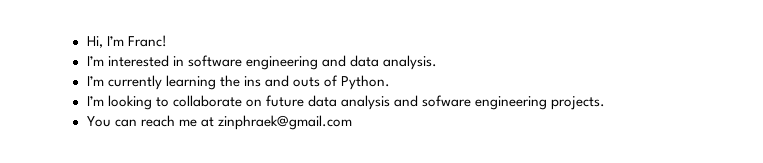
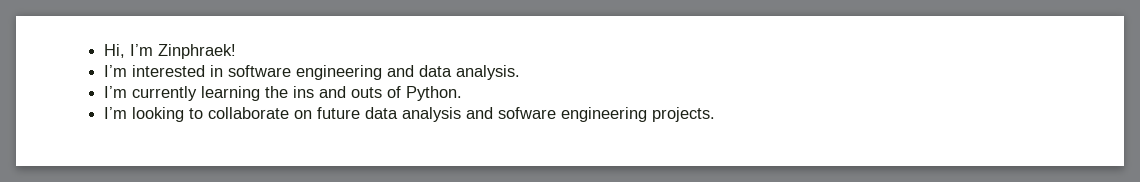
[127,35,167,47] Franc! -> [158,44,237,59] Zinphraek!
[86,115,352,130] // You can reach me at zinphraek@gmail.com -> (716, 114) none

